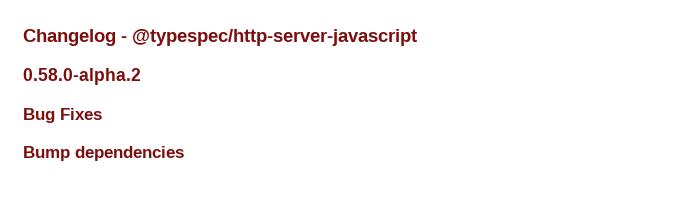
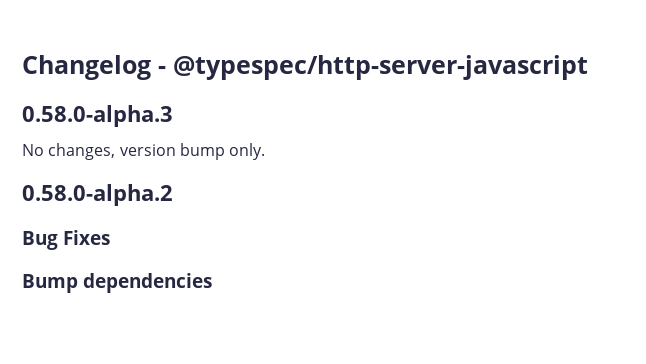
(417, 37) none -> [22,105,173,127] [22,143,266,160] // 0.58.0-alpha.3 // No changes, version bump only.

